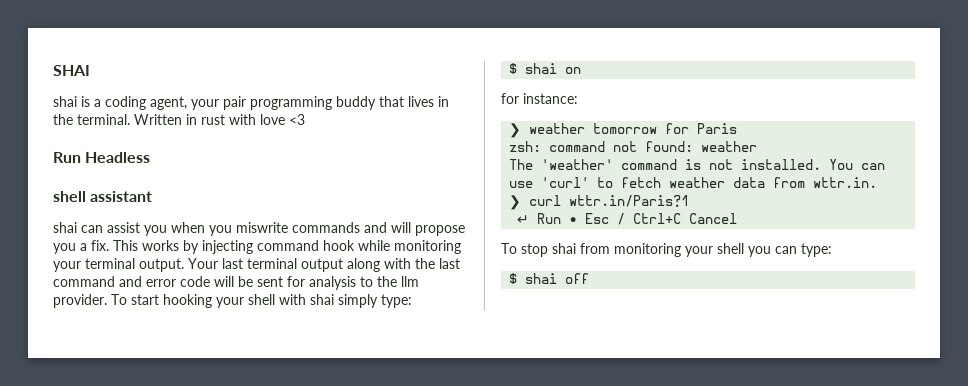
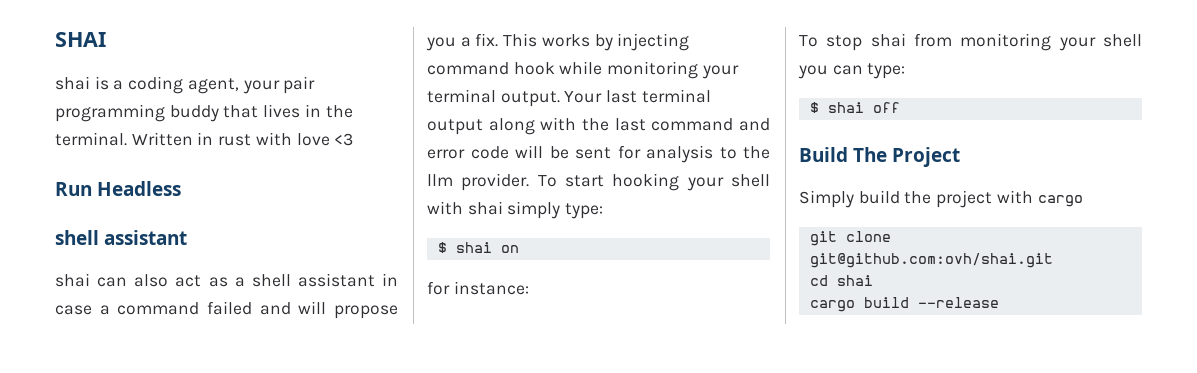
[107,222,360,236] assist you when you miswrite commands -> [134,273,398,287] [55,301,252,315] also act as a shell assistant in case a command failed
[509,123,738,138] [509,141,758,152] [509,159,886,170] [509,177,878,188] [509,195,690,210] [517,213,738,225] // ❯ weather tomorrow for Paris // zsh: command not found: weather // The 'weather' command is not installed. You can use 'curl' to fetch weather data from wttr.in. // ❯ curl wttr.in/Paris?1 // ↵ Run • Esc / Ctrl+C Cancel -> (529, 288) none
(590, 278) none -> [799,147,961,167] [799,190,1083,208] [809,231,891,246] [809,253,1053,268] [809,275,873,286] [809,297,999,312] // Build The Project // Simply build the project with cargo // git clone git@github.com:ovh/shai.git // cd shai // cargo build --release

